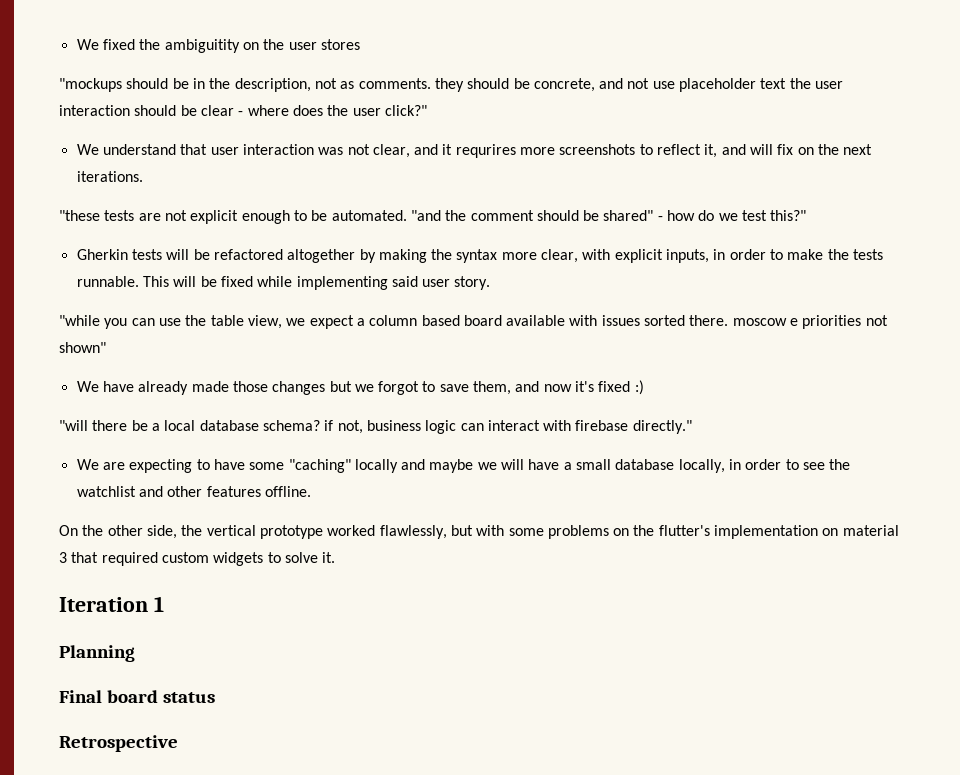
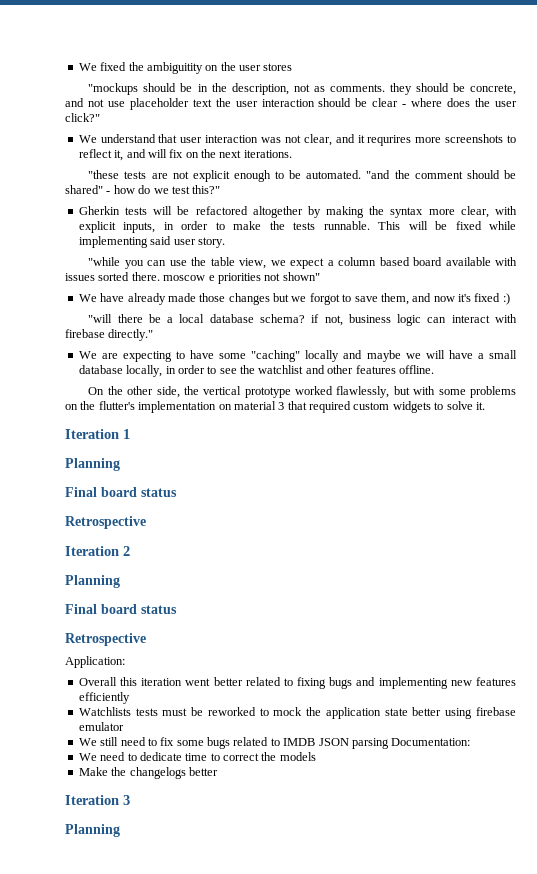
(178, 743) none -> [65,546,130,556] [65,575,120,588] [65,604,177,614] [65,633,146,646] [65,656,125,668] [78,677,516,689] [78,692,130,704] [78,707,516,719] [78,722,124,731] [78,737,471,749] [78,752,316,761] [78,767,218,779] [65,795,130,805] [65,824,120,837] // Iteration 2 // Planning // Final board status // Retrospective // Application: // Overall this iteration went better related to fixing bugs and implementing new features efficiently // Watchlists tests must be reworked to mock the application state better using firebase emulator // We still need to fix some bugs related to IMDB JSON parsing Documentation: // We need to dedicate time to correct the models // Make the changelogs better // Iteration 3 // Planning

